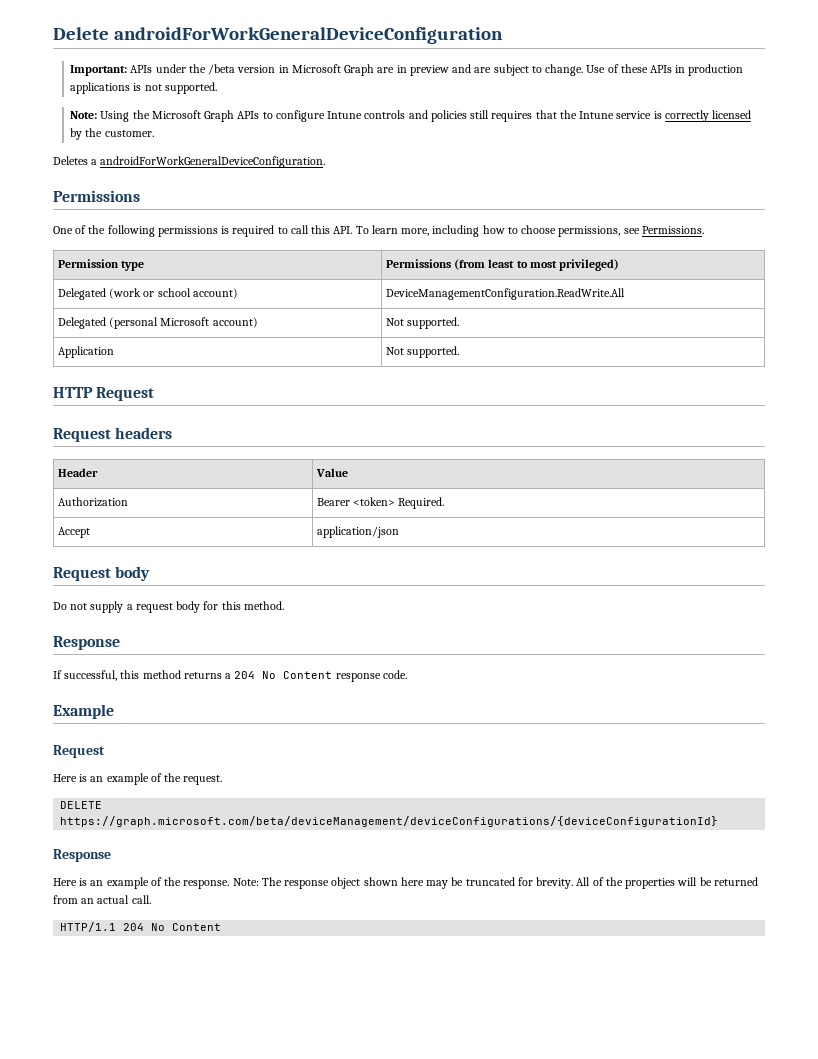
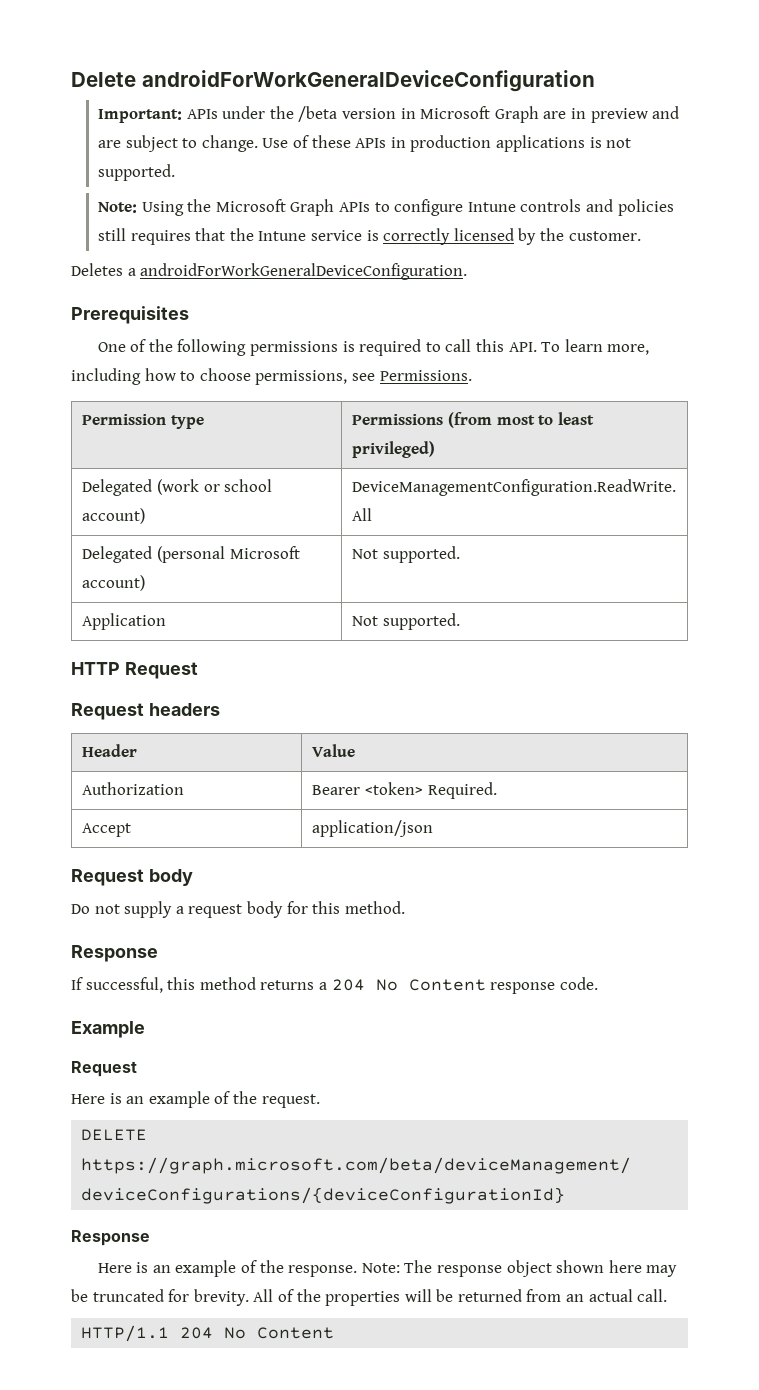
[53,190,140,202] Permissions -> [71,306,189,324] Prerequisites
[488,259,557,268] least to most -> [496,412,594,425] most to least

